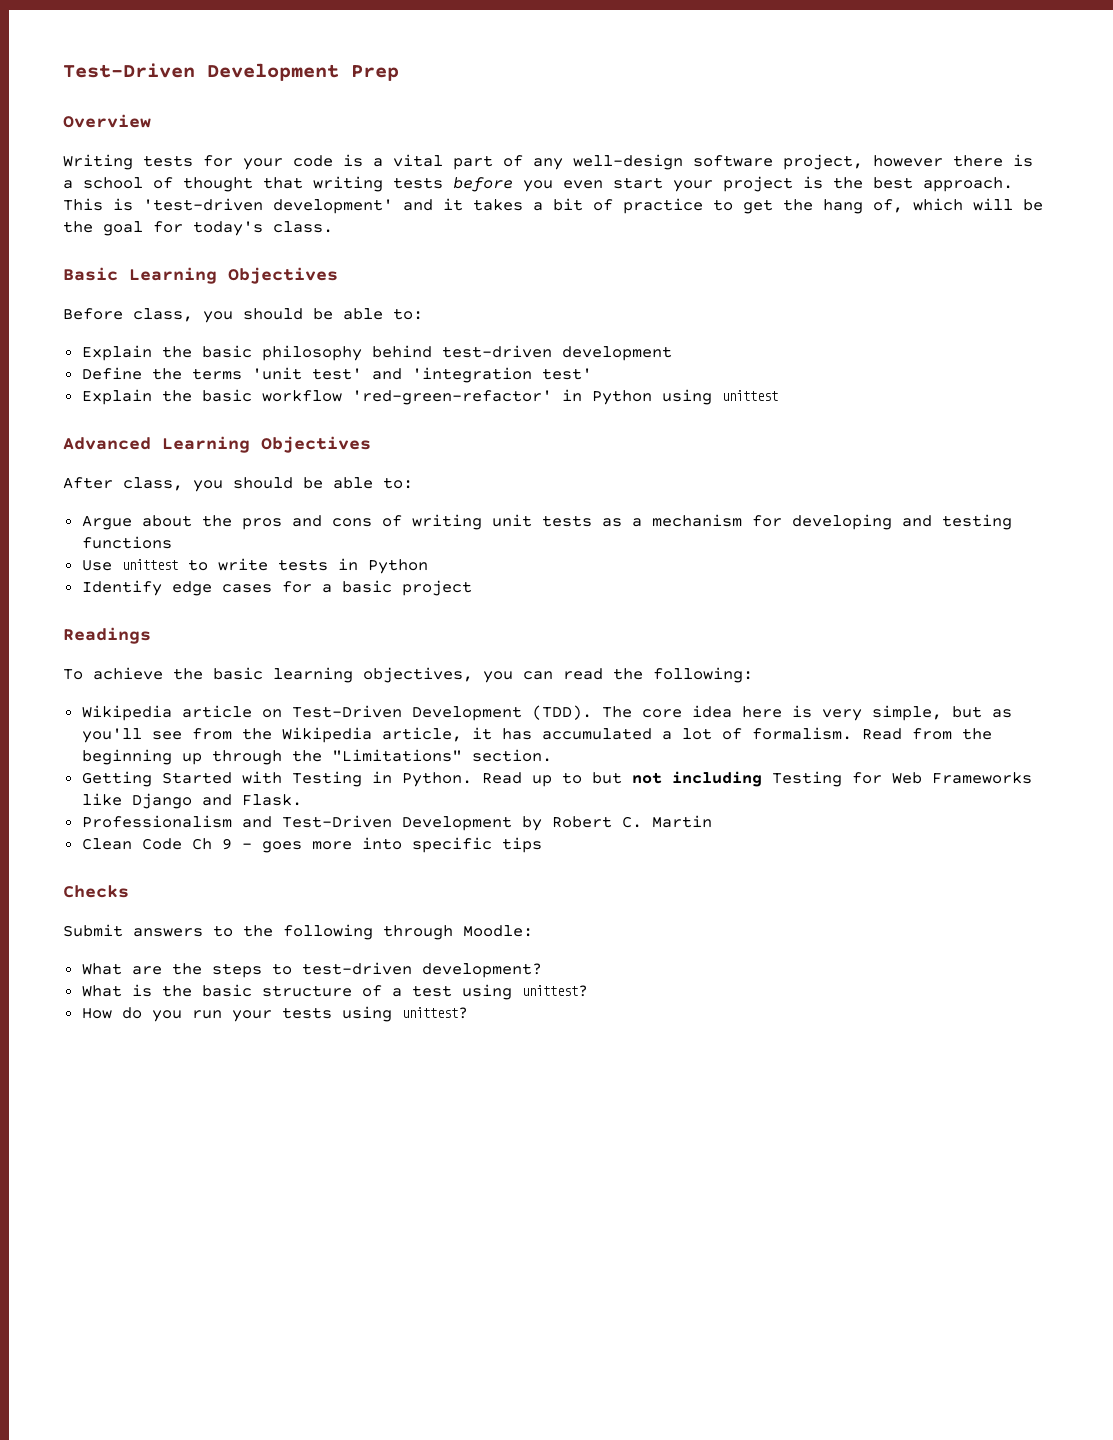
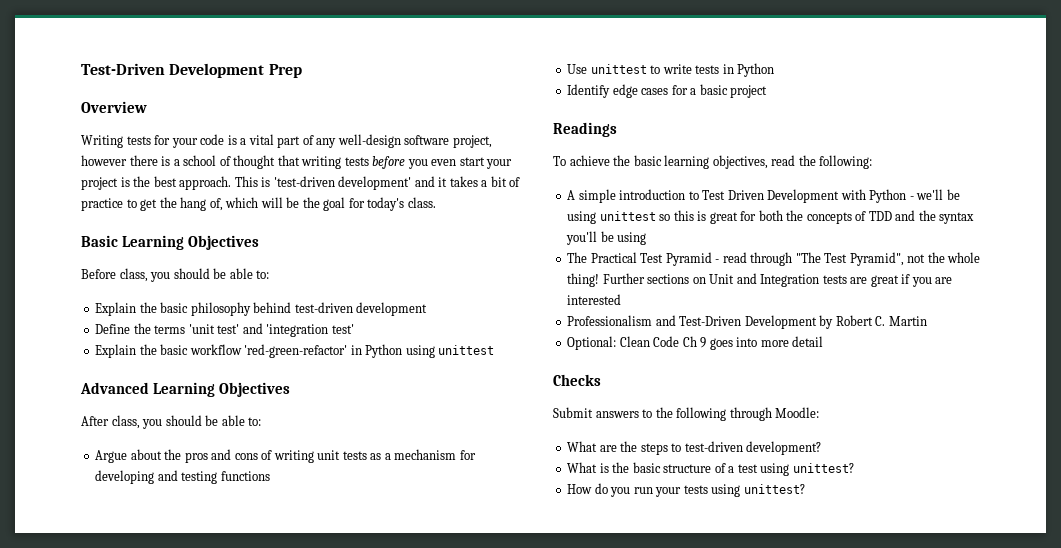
[483,671,553,683] you can -> (768, 162) none
[81,705,1012,721] [81,727,992,743] [81,749,552,765] [81,771,1032,787] [81,793,302,809] Wikipedia article on Test-Driven Development (TDD). The core idea here is very simple, but as you'll see from the Wikipedia article, it has accumulated a lot of formalism. Read from the beginning up through the "Limitations" section. // Getting Started with Testing in Python. Read up to but not including Testing for Web Frameworks like Django and Flask. -> [567,189,960,203] [567,210,975,224] [566,231,647,245] [567,252,981,266] [567,273,953,287] [567,294,622,305] A simple introduction to Test Driven Development with Python - we'll be using unittest so this is great for both the concepts of TDD and the syntax you'll be using // The Practical Test Pyramid - read through "The Test Pyramid", not the whole thing! Further sections on Unit and Integration tests are great if you are interested
(712, 821) none -> [567,336,617,350] Optional:
[241,837,542,853] - goes more into specific tips -> [709,336,824,350] goes into more detail

